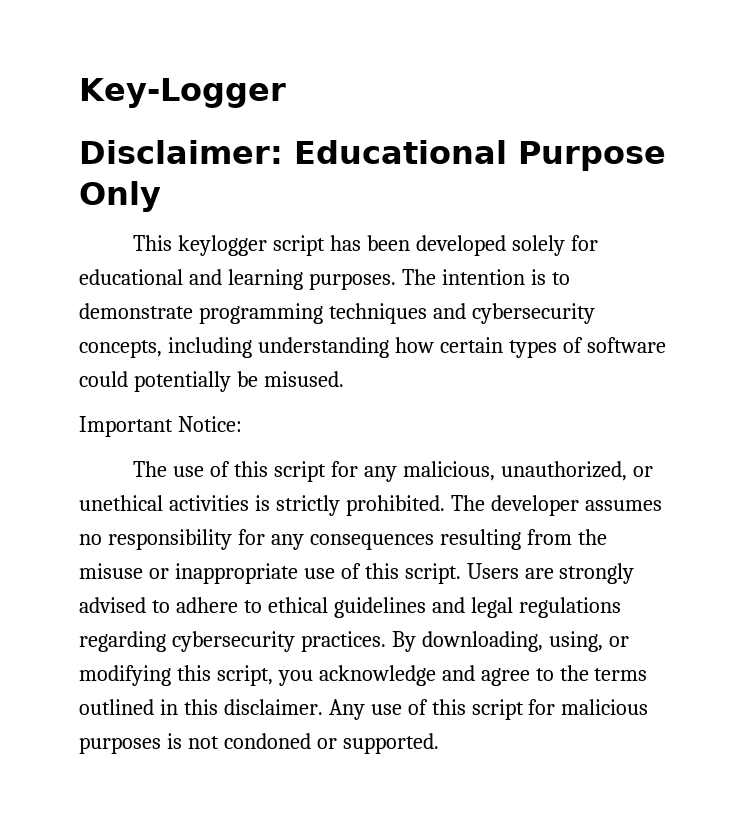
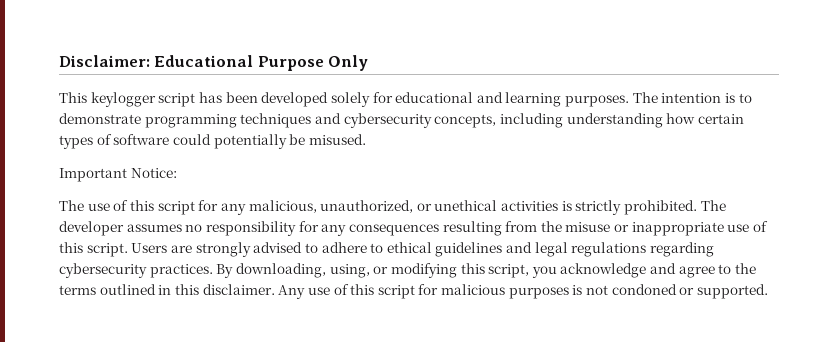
[79,78,286,108] Key-Logger // -> (59, 61) none

